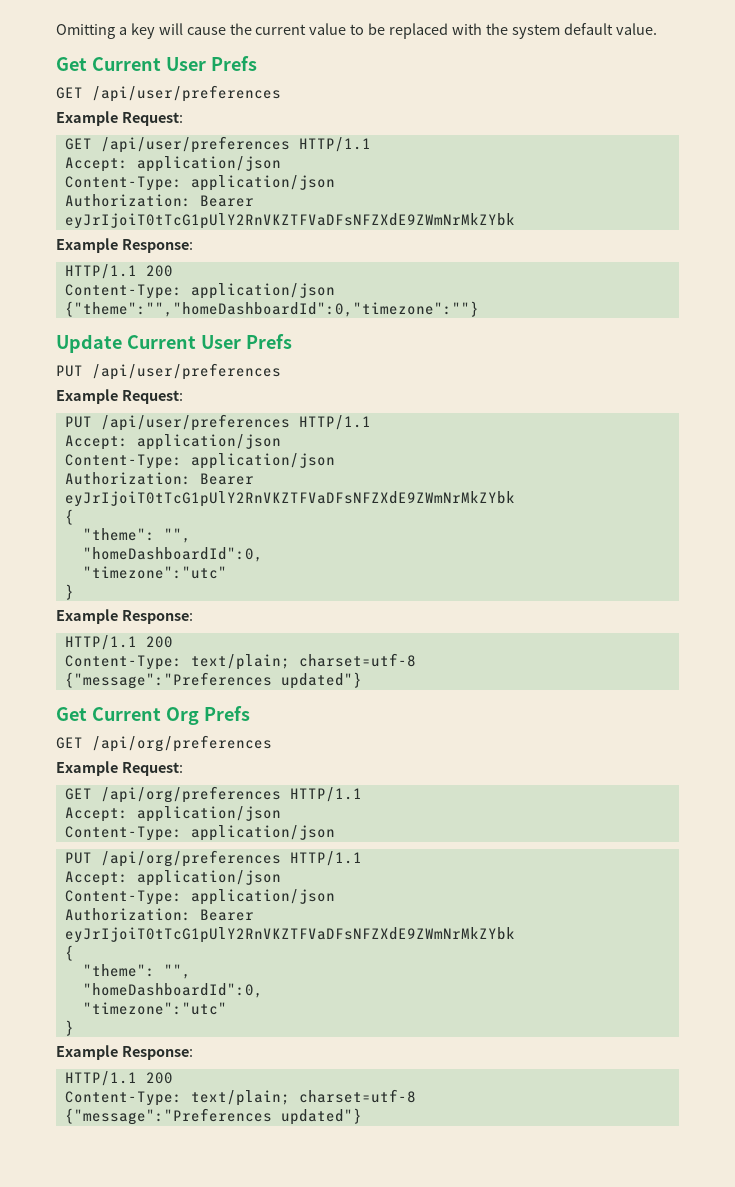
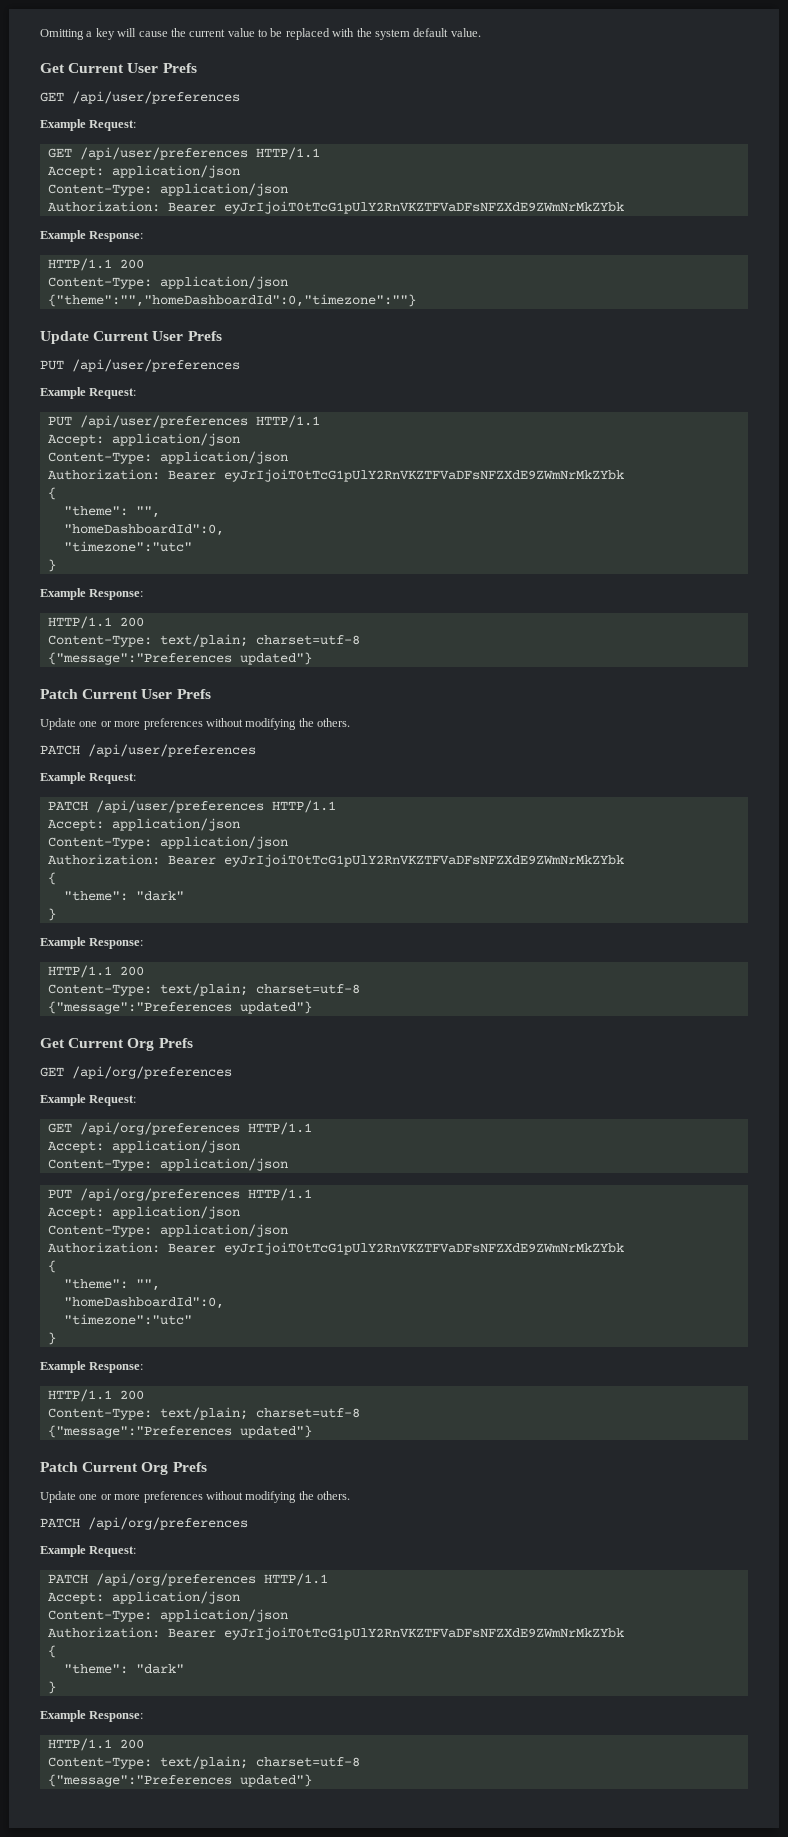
(362, 680) none -> [40,689,211,699] [40,718,350,730] [40,744,256,757] [40,772,137,784] [47,800,336,813] [47,818,240,831] [47,836,288,849] [47,854,624,867] [47,872,56,885] [63,891,184,901] [47,908,56,921] [40,937,144,949] [47,965,144,978] [47,983,360,996] [47,1001,312,1014] // Patch Current User Prefs // Update one or more preferences without modifying the others. // PATCH /api/user/preferences // Example Request: // PATCH /api/user/preferences HTTP/1.1 // Accept: application/json // Content-Type: application/json // Authorization: Bearer eyJrIjoiT0tTcG1pUlY2RnVKZTFVaDFsNFZXdE9ZWmNrMkZYbk // { // "theme": "dark" // } // Example Response: // HTTP/1.1 200 // Content-Type: text/plain; charset=utf-8 // {"message":"Preferences updated"}
(362, 1116) none -> [40,1462,207,1475] [40,1491,350,1503] [40,1517,248,1530] [40,1545,137,1557] [47,1573,328,1586] [47,1591,240,1604] [47,1609,288,1622] [47,1627,624,1640] [47,1645,56,1658] [63,1664,184,1674] [47,1681,56,1694] [40,1710,144,1722] [47,1738,144,1751] [47,1756,360,1769] [47,1774,312,1787] // Patch Current Org Prefs // Update one or more preferences without modifying the others. // PATCH /api/org/preferences // Example Request: // PATCH /api/org/preferences HTTP/1.1 // Accept: application/json // Content-Type: application/json // Authorization: Bearer eyJrIjoiT0tTcG1pUlY2RnVKZTFVaDFsNFZXdE9ZWmNrMkZYbk // { // "theme": "dark" // } // Example Response: // HTTP/1.1 200 // Content-Type: text/plain; charset=utf-8 // {"message":"Preferences updated"}

